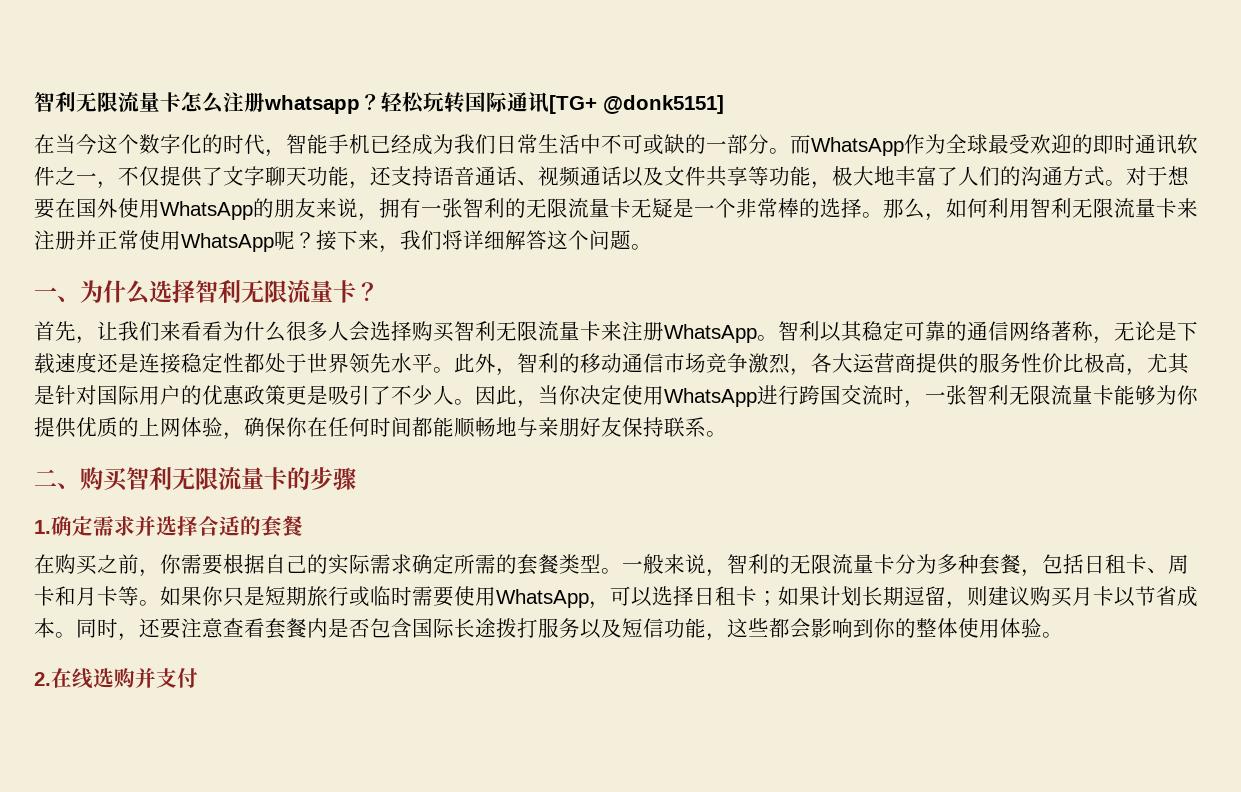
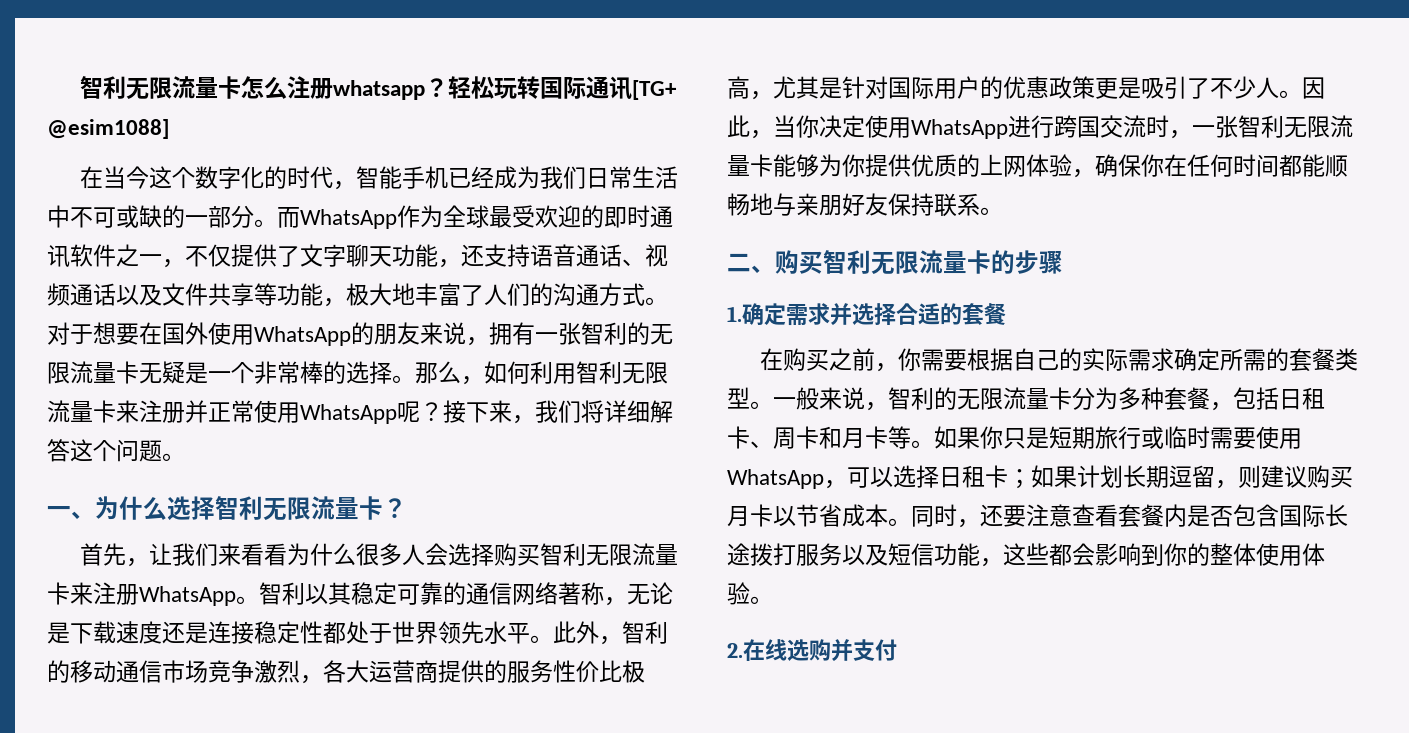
[603,95,724,114] @donk5151] -> [47,119,169,139] @esim1088]

